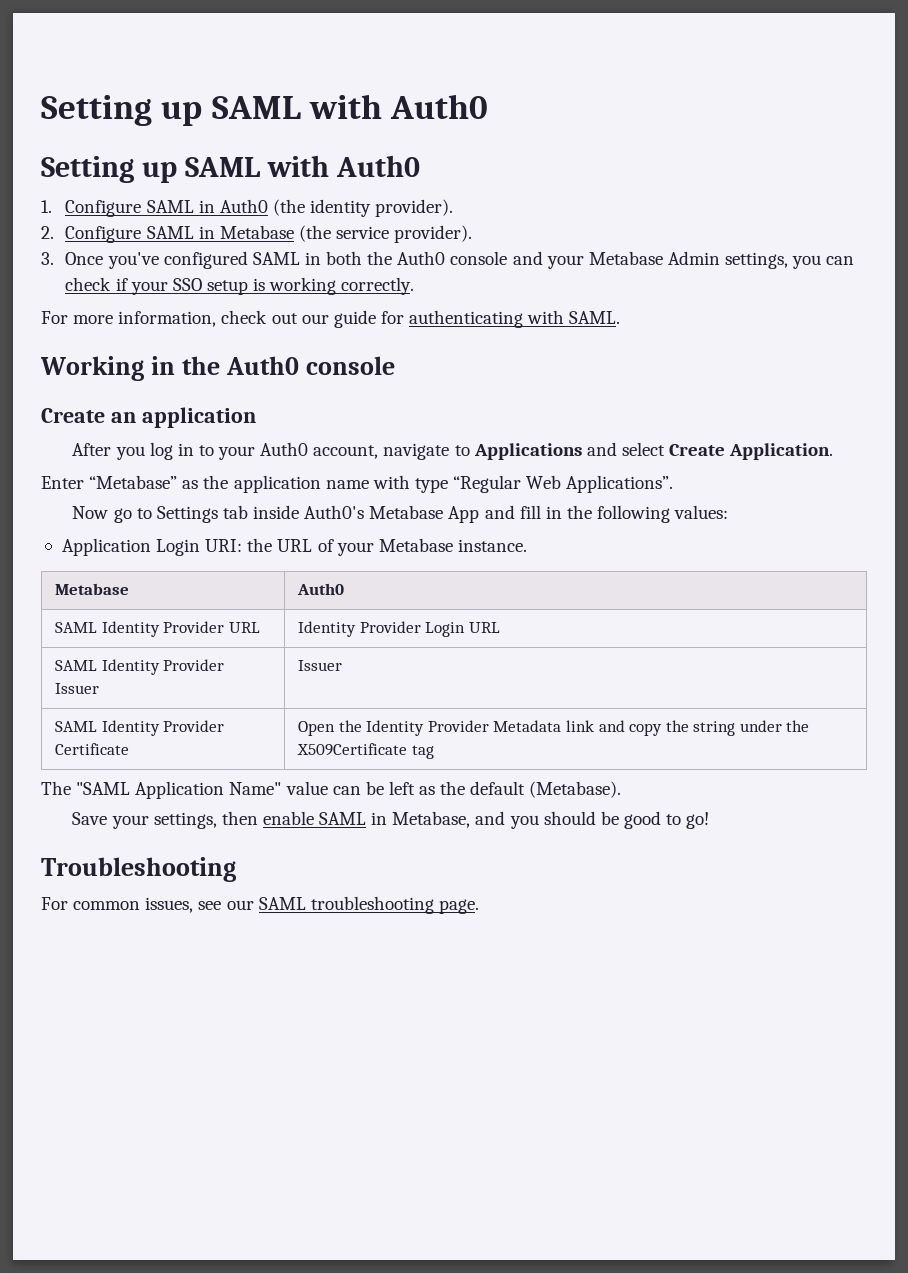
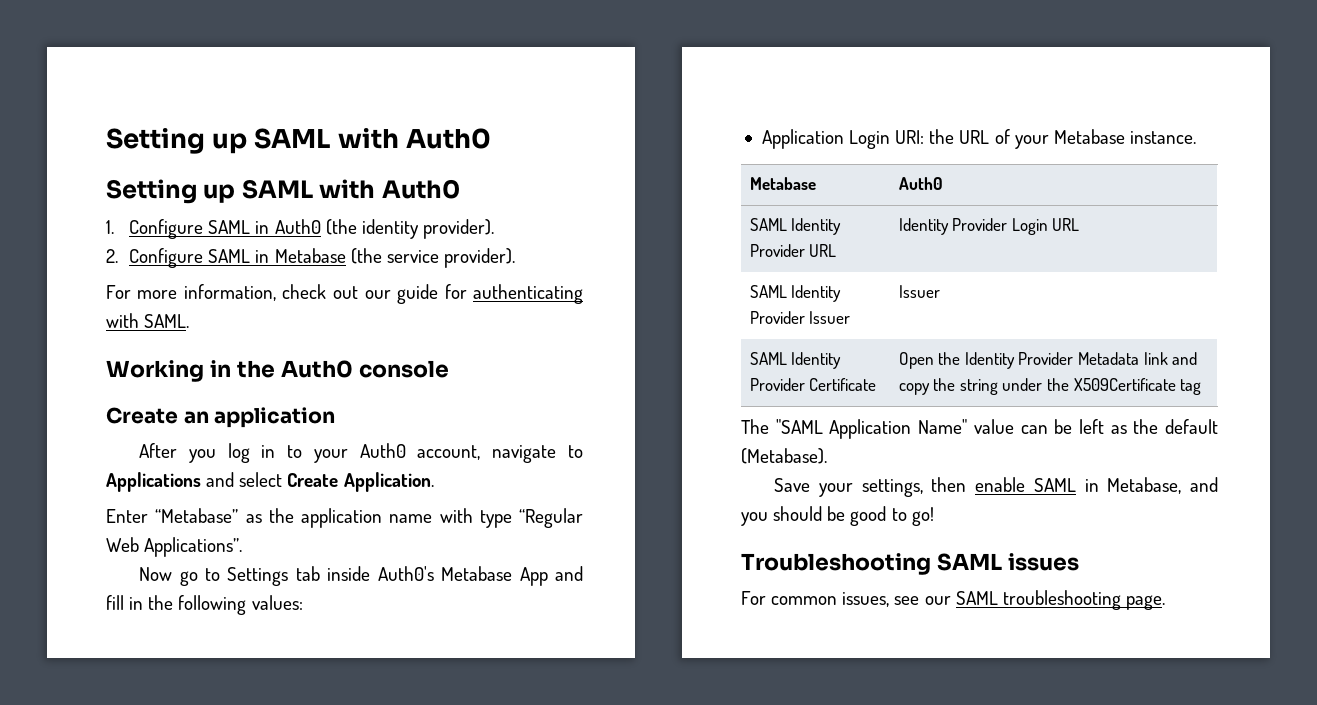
[41,251,855,269] [65,277,415,295] // 3. Once you've configured SAML in both the Auth0 console and your Metabase Admin settings, you can check if your SSO setup is working correctly. -> (515, 258) none
(236, 869) none -> [936,553,1079,571] SAML issues

